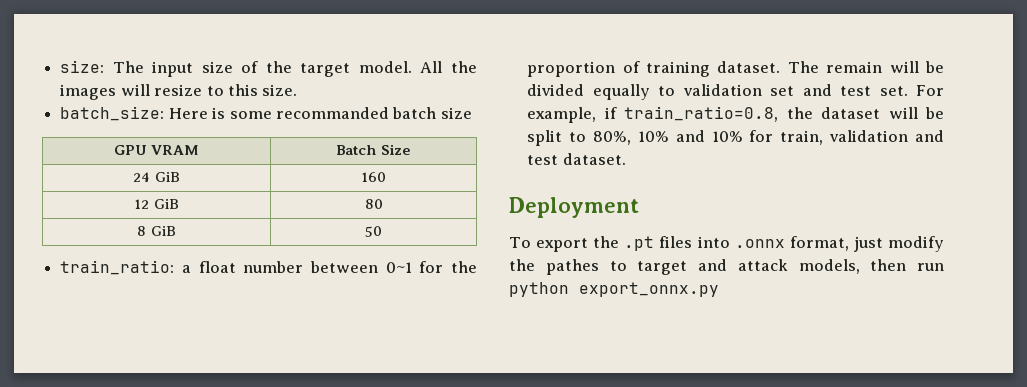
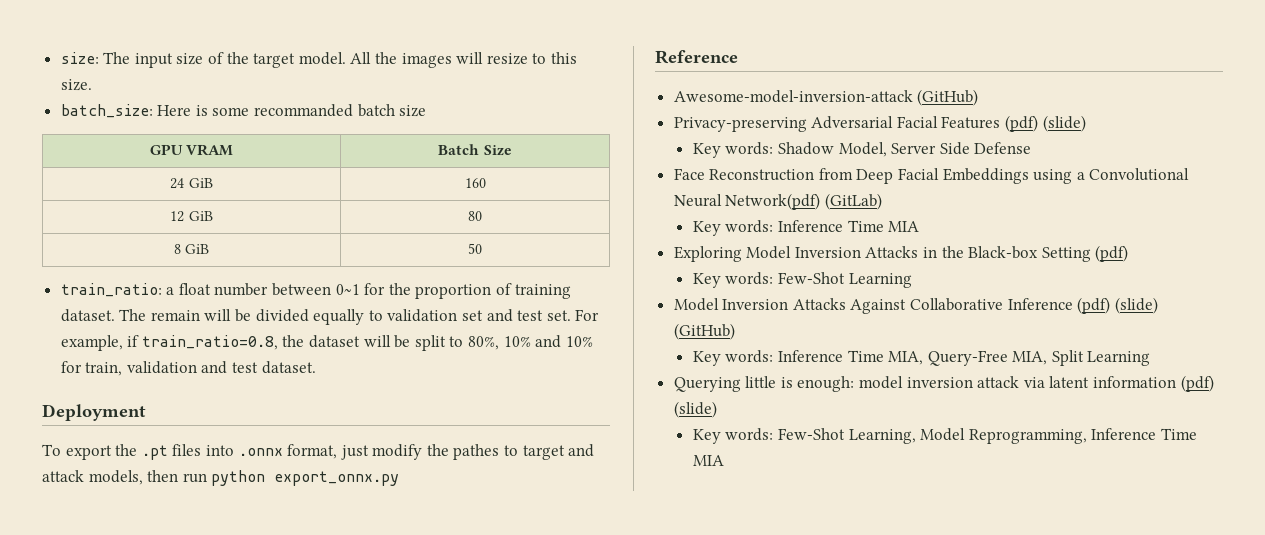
(719, 289) none -> [655,50,738,64] [673,89,979,106] [673,115,1086,132] [692,142,1032,158] [673,168,1190,184] [673,193,882,210] [692,220,920,236] [673,245,1129,262] [692,272,912,288] [673,297,1158,314] [673,323,735,340] [692,350,1151,366] [673,375,1214,392] [673,401,717,418] [692,428,1197,444] [692,455,724,466] // Reference // Awesome-model-inversion-attack (GitHub) // Privacy-preserving Adversarial Facial Features (pdf) (slide) // Key words: Shadow Model, Server Side Defense // Face Reconstruction from Deep Facial Embeddings using a Convolutional Neural Network(pdf) (GitLab) // Key words: Inference Time MIA // Exploring Model Inversion Attacks in the Black-box Setting (pdf) // Key words: Few-Shot Learning // Model Inversion Attacks Against Collaborative Inference (pdf) (slide) (GitHub) // Key words: Inference Time MIA, Query-Free MIA, Split Learning // Querying little is enough: model inversion attack via latent information (pdf) (slide) // Key words: Few-Shot Learning, Model Reprogramming, Inference Time MIA

